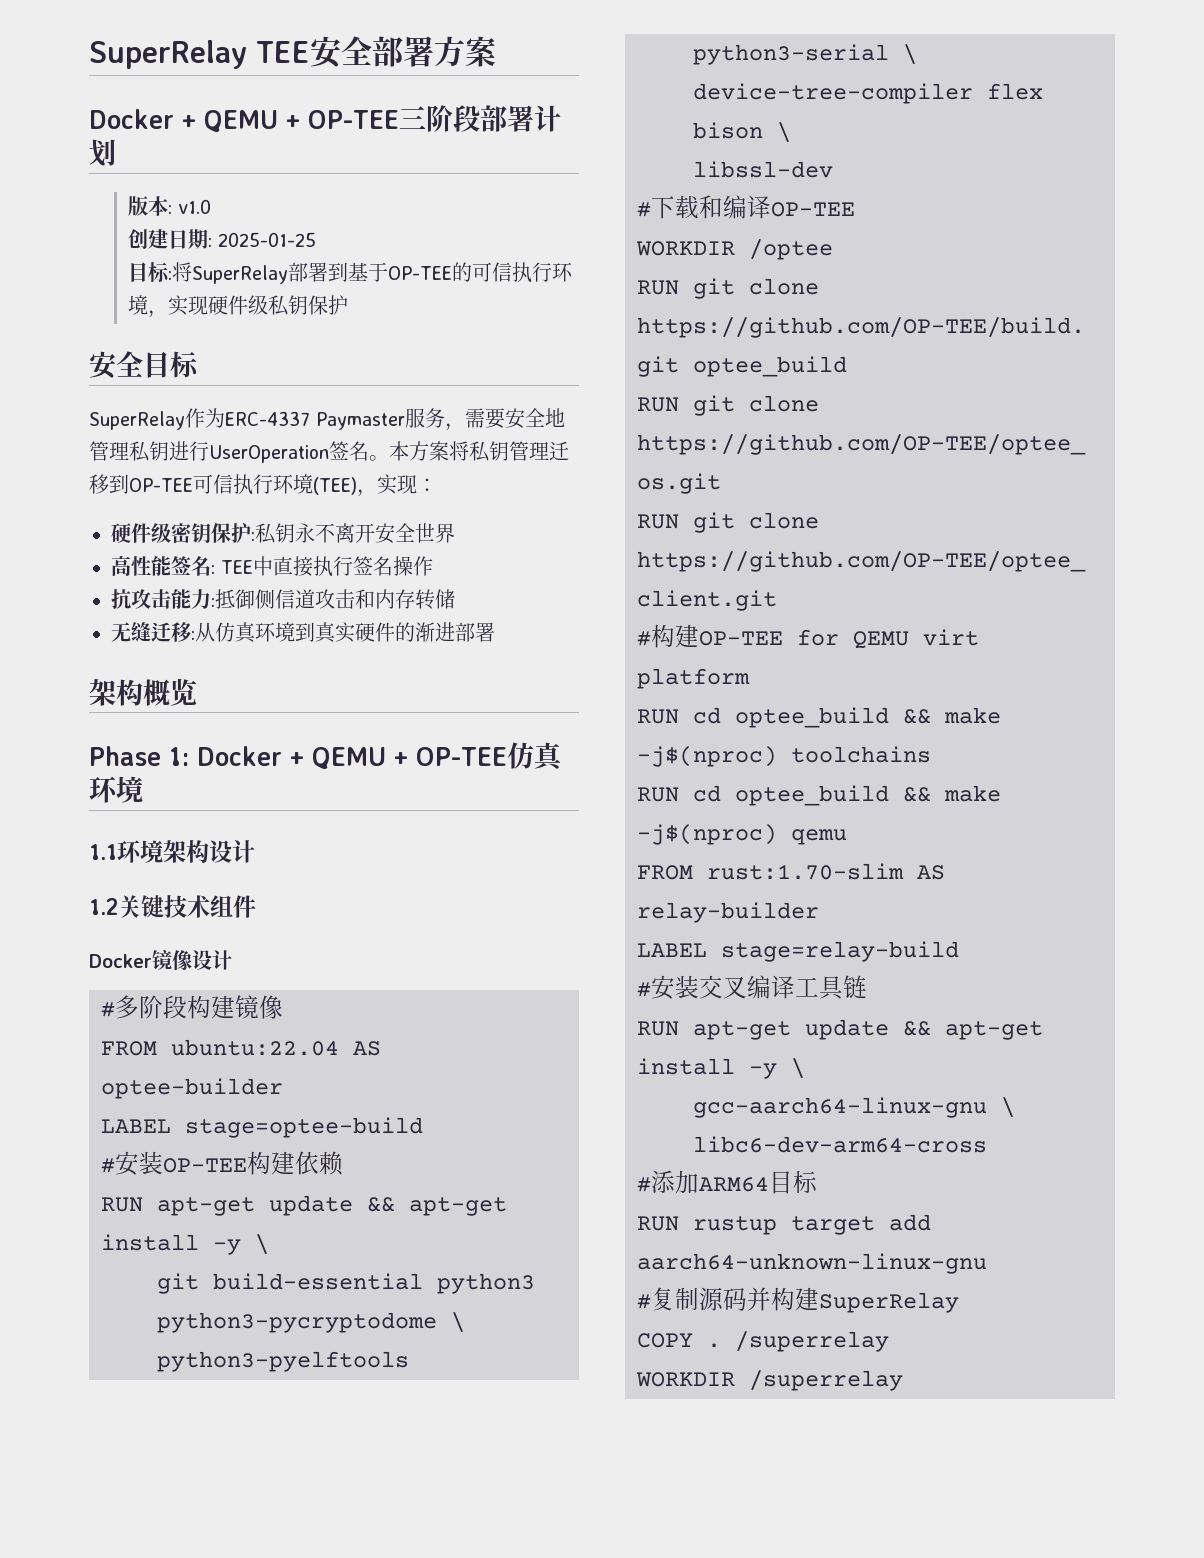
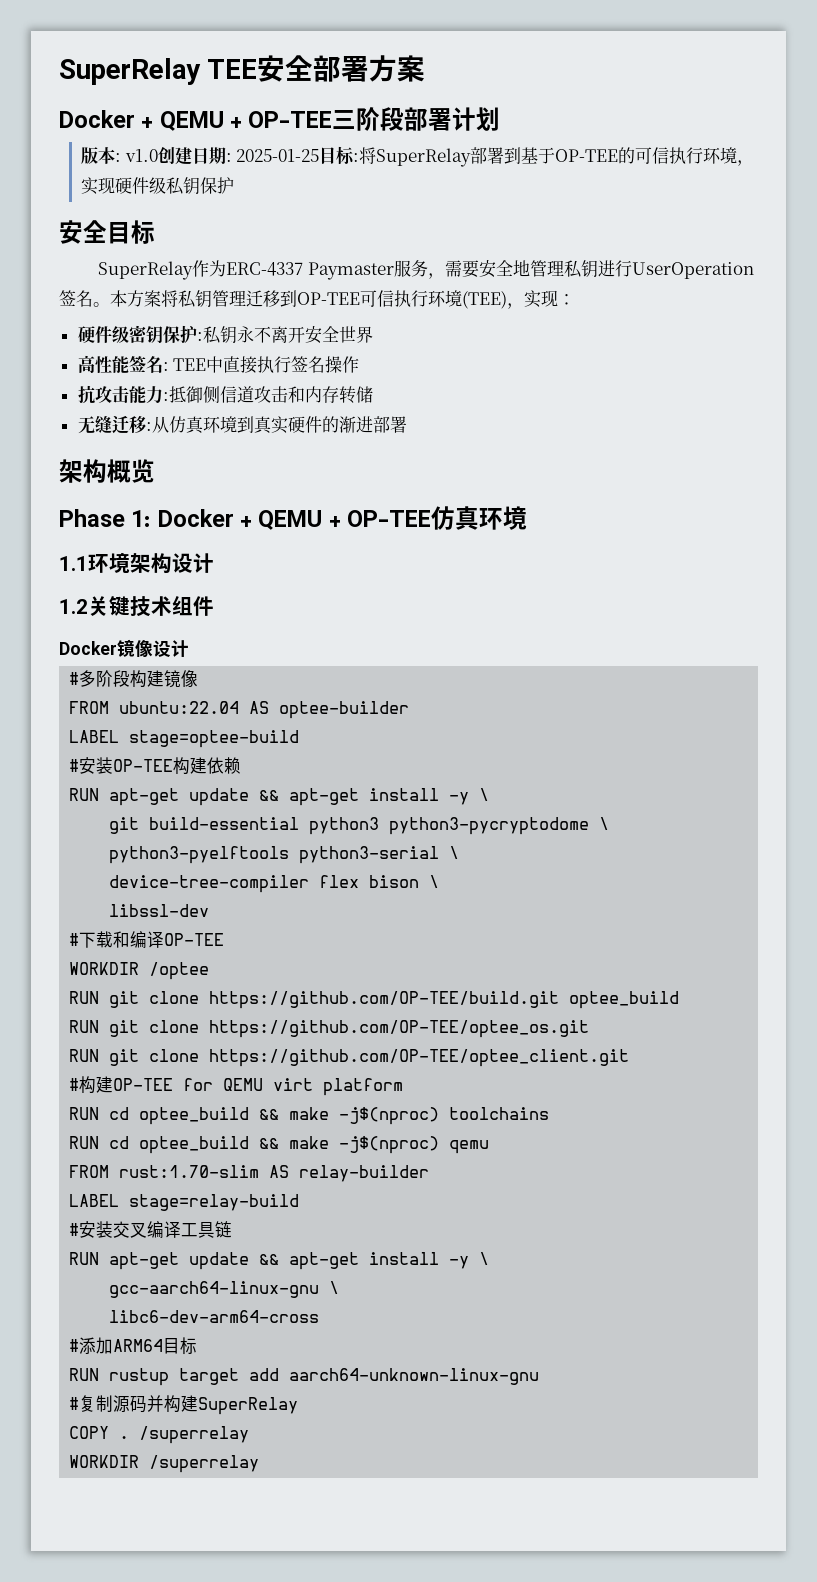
(212, 206) // -> (158, 155) none
(317, 239) // -> (320, 155) none

